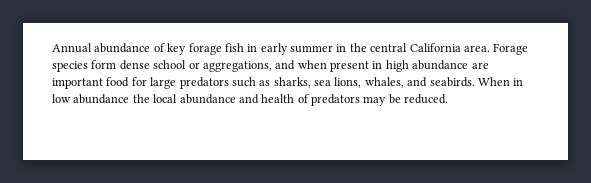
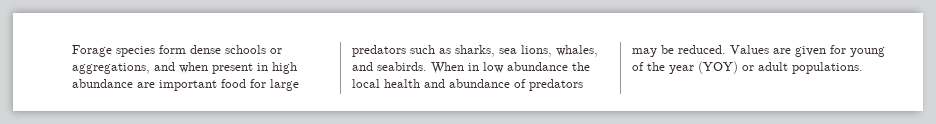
[52,43,490,55] Annual abundance of key forage fish in early summer in the central California area. -> (72, 51) none
[153,60,187,69] school -> [225,45,266,54] schools
[179,94,295,104] abundance and health -> [384,79,510,88] health and abundance
(449, 99) none -> [730,45,885,57] [632,61,863,74] Values are given for young of the year (YOY) or adult populations.

